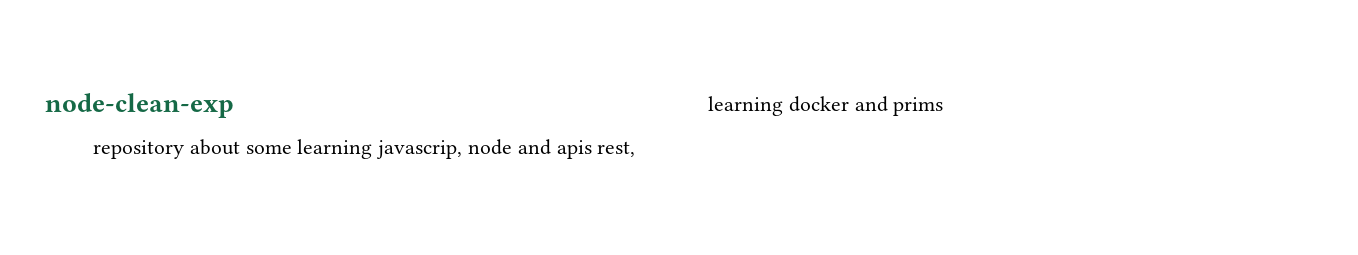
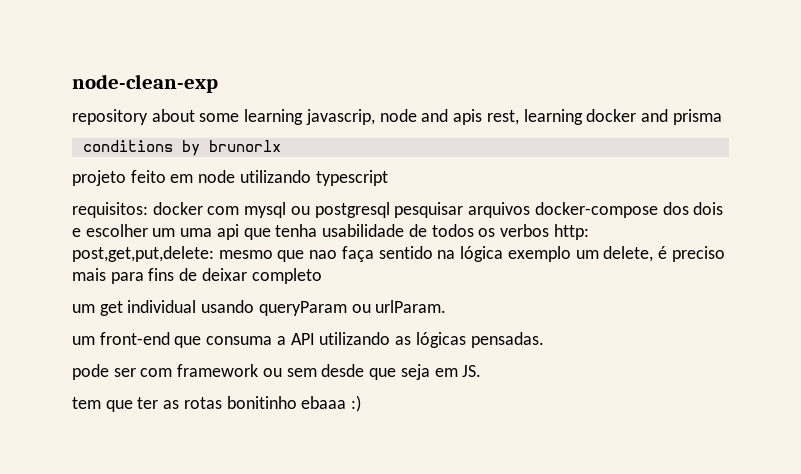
[893,97,944,116] prims -> [672,109,722,125] [82,140,281,156] [72,170,388,186] [72,202,724,218] [72,224,589,240] [72,246,725,262] [72,268,322,284] [72,300,447,316] [72,332,544,348] [72,364,482,380] [72,395,362,412] prisma // conditions by brunorlx // projeto feito em node utilizando typescript // requisitos: docker com mysql ou postgresql pesquisar arquivos docker-compose dos dois e escolher um uma api que tenha usabilidade de todos os verbos http: post,get,put,delete: mesmo que nao faça sentido na lógica exemplo um delete, é preciso mais para fins de deixar completo // um get individual usando queryParam ou urlParam. // um front-end que consuma a API utilizando as lógicas pensadas. // pode ser com framework ou sem desde que seja em JS. // tem que ter as rotas bonitinho ebaaa :)

